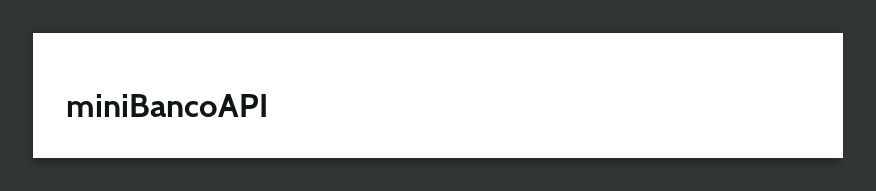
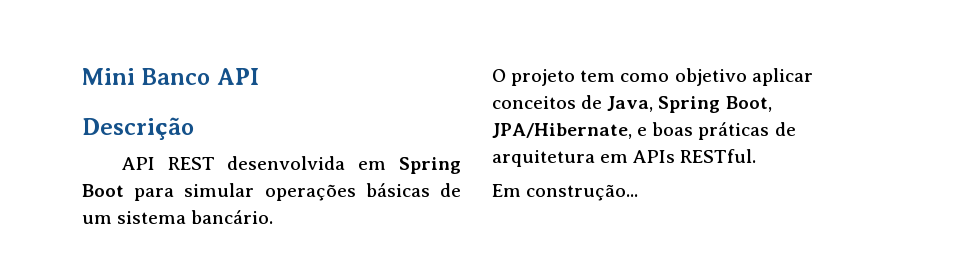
[66,94,268,117] miniBancoAPI -> [82,68,259,85] [82,117,194,140] [121,156,461,174] [82,183,461,201] [82,210,274,224] [492,68,813,86] [492,95,772,113] [492,122,796,140] [492,149,757,167] [492,184,639,201] Mini Banco API // Descrição // API REST desenvolvida em Spring Boot para simular operações básicas de um sistema bancário. // O projeto tem como objetivo aplicar conceitos de Java, Spring Boot, JPA/Hibernate, e boas práticas de arquitetura em APIs RESTful. // Em construção...

